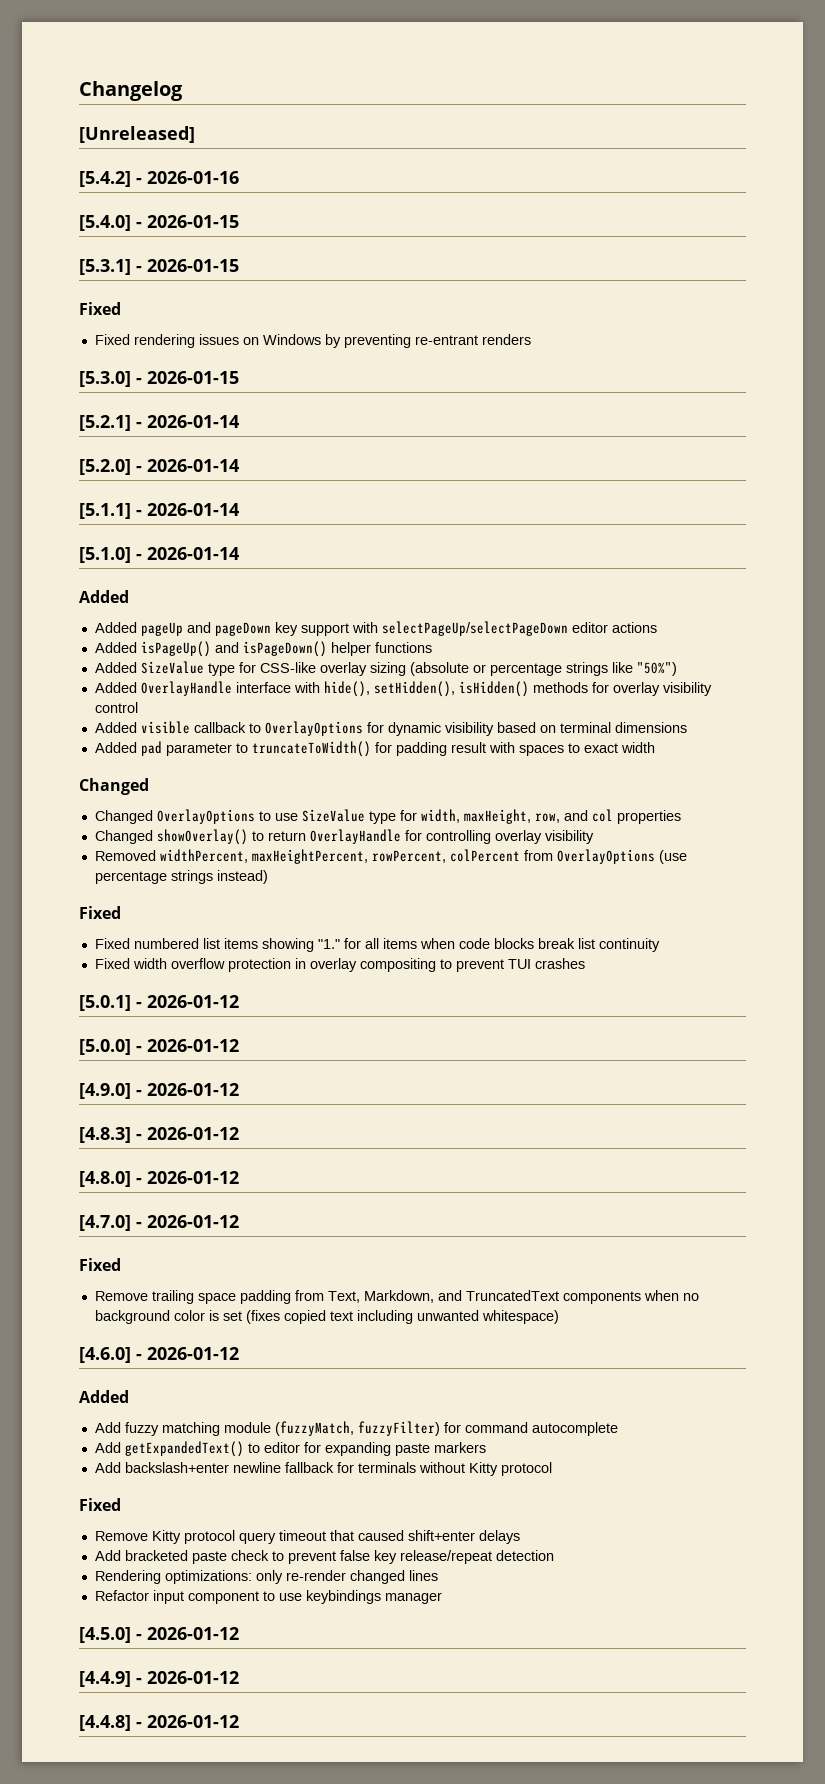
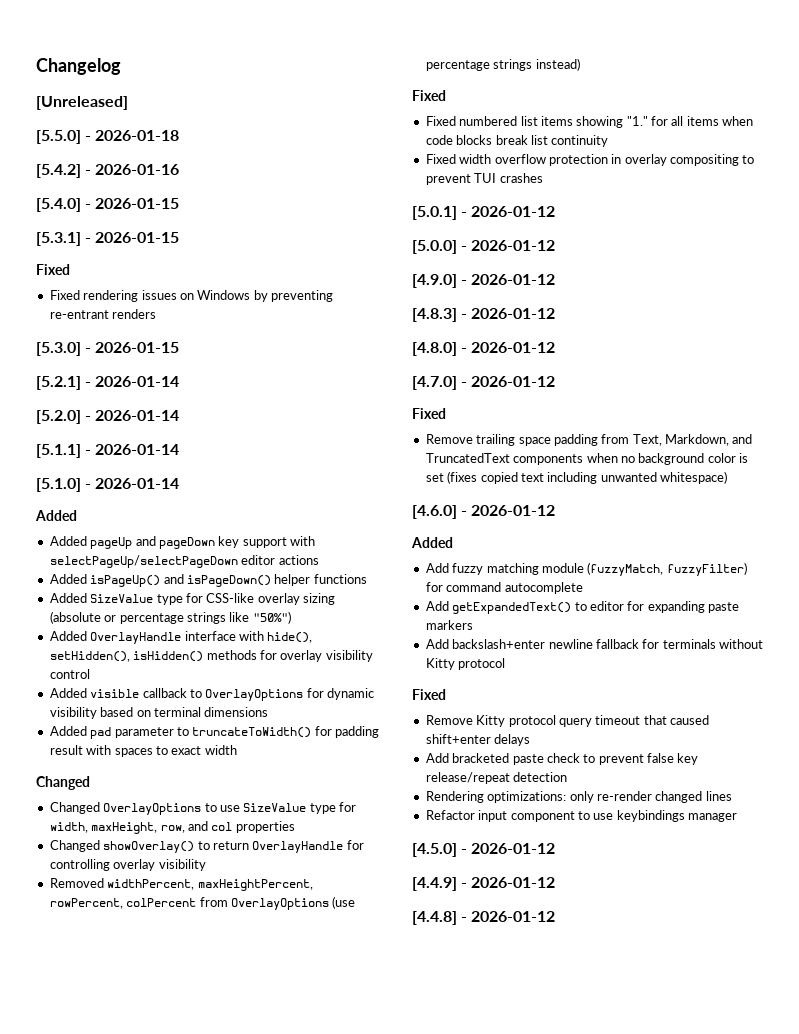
(195, 134) none -> [36,130,180,144] // [5.5.0] - 2026-01-18

